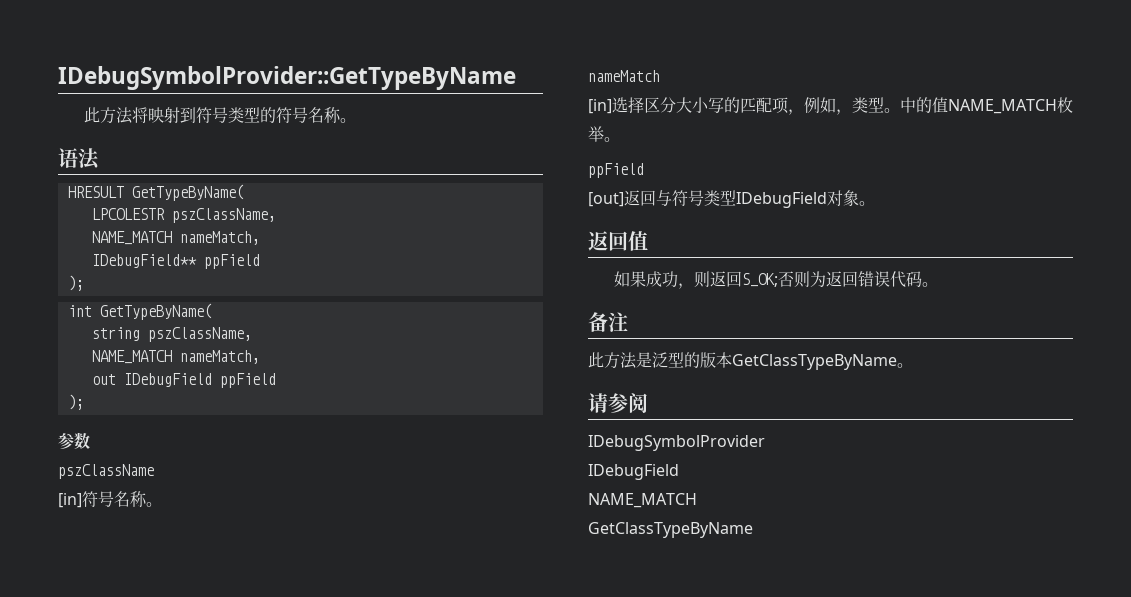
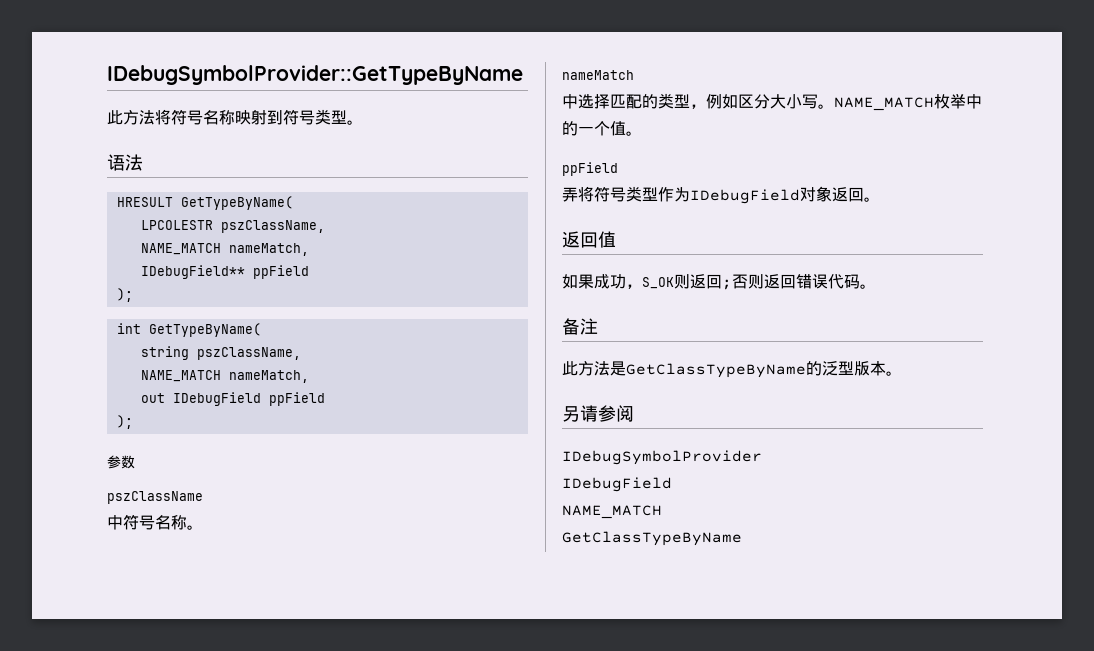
(149, 115) none -> [171,109,235,125] 符号名称
[260,107,342,123] 的符号名称 -> (347, 117) none
[58,493,82,508] [in] -> [107,515,123,530] 中
[588,97,1073,115] [588,126,604,142] [in]选择区分大小写的匹配项，例如，类型。中的值NAME_MATCH枚举 -> [562,93,982,111] [562,121,626,136] 中选择匹配的类型，例如区分大小写。NAME_MATCH枚举中的一个值
[588,190,736,207] [out]返回与符号类型 -> [562,186,690,202] 弄将符号类型作为
(859, 198) none -> [832,187,864,202] 返回
[694,271,827,288] 则返回S_OK;否则为 -> [642,274,764,290] S_OK则返回;否则
[652,352,913,370] 泛型的版本GetClassTypeByName。 // -> [626,361,902,378] [562,406,580,422] GetClassTypeByName的泛型版本。 // 另

